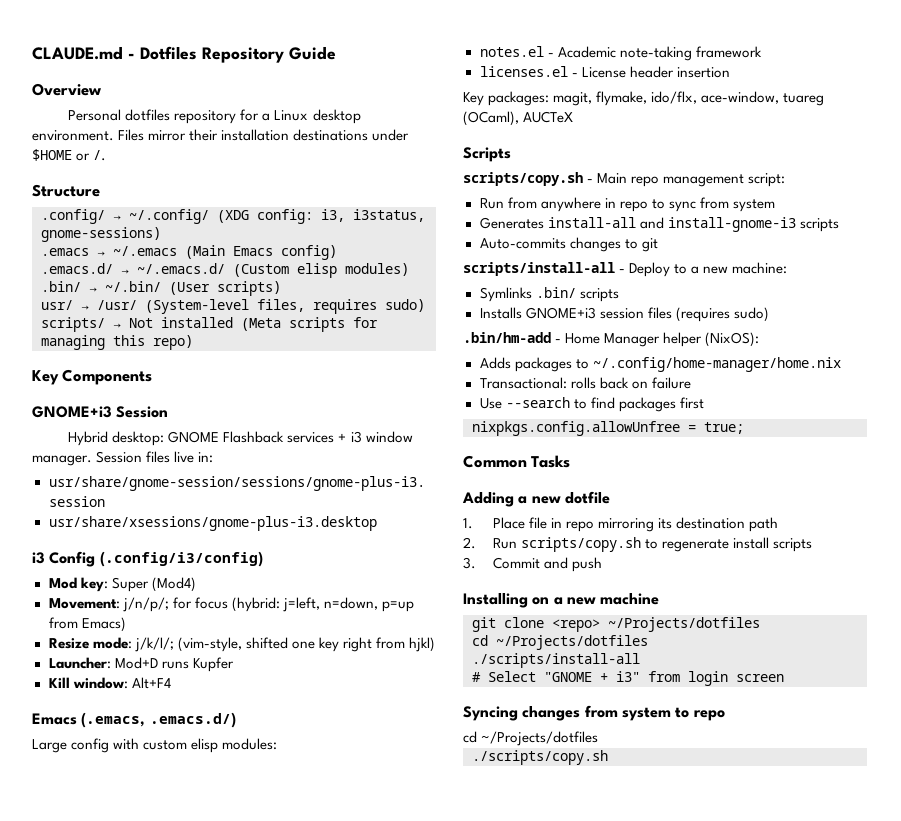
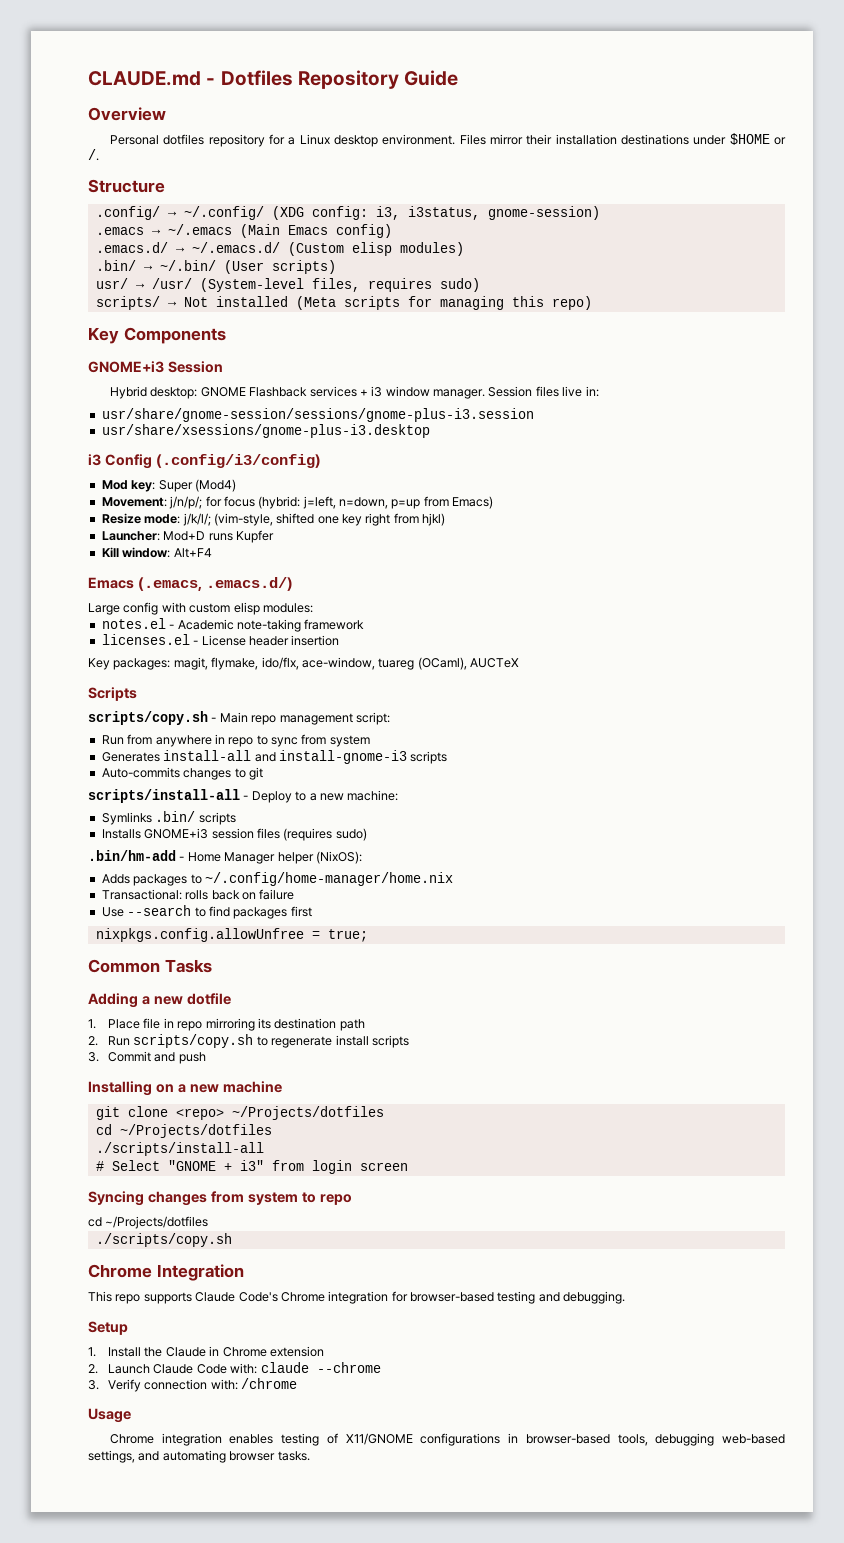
[41,227,161,242] gnome-sessions) -> [487,206,600,220] gnome-session)
(608, 757) none -> [88,1264,244,1281] [88,1291,626,1304] [88,1321,128,1335] [88,1346,324,1357] [88,1362,381,1374] [88,1378,298,1392] [88,1408,131,1423] [110,1433,786,1446] [88,1450,310,1463] // Chrome Integration // This repo supports Claude Code's Chrome integration for browser-based testing and debugging. // Setup // 1. Install the Claude in Chrome extension // 2. Launch Claude Code with: claude --chrome // 3. Verify connection with: /chrome // Usage // Chrome integration enables testing of X11/GNOME configurations in browser-based tools, debugging web-based settings, and automating browser tasks.

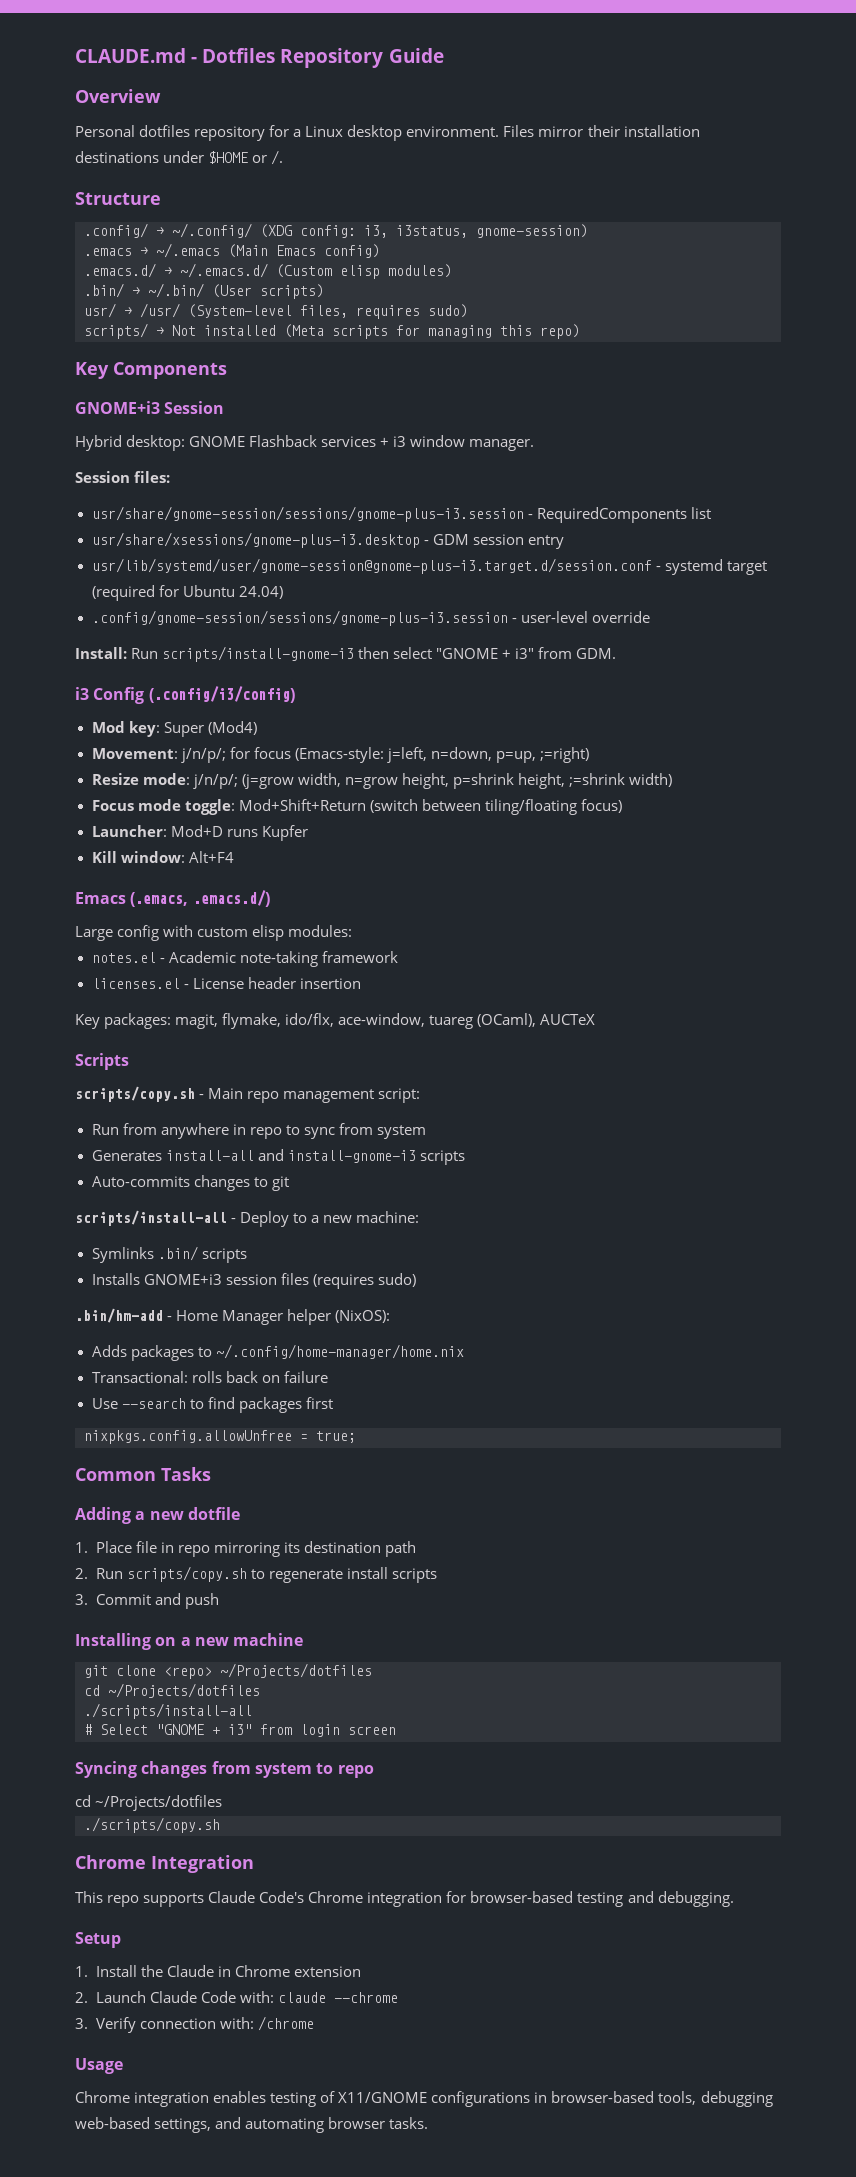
[488,386,599,397] [101,408,534,422] [101,424,430,438] Session files live in: // usr/share/gnome-session/sessions/gnome-plus-i3.session // usr/share/xsessions/gnome-plus-i3.desktop -> [75,471,171,483] [91,506,711,523] [91,532,564,549] [91,558,767,575] [91,585,283,601] [91,610,650,626] [75,646,617,662] // Session files: // usr/share/gnome-session/sessions/gnome-plus-i3.session - RequiredComponents list // usr/share/xsessions/gnome-plus-i3.desktop - GDM session entry // usr/lib/systemd/user/gnome-session@gnome-plus-i3.target.d/session.conf - systemd target (required for Ubuntu 24.04) // .config/gnome-session/sessions/gnome-plus-i3.session - user-level override // Install: Run scripts/install-gnome-i3 then select "GNOME + i3" from GDM.
[258,496,301,509] (hybrid: -> [294,747,384,763] (Emacs-style:
[391,496,494,509] p=up from Emacs) -> [495,747,589,763] p=up, ;=right)
[182,513,446,526] j/k/l/; (vim-style, shifted one key right from hjkl) -> [192,773,672,789] [91,799,622,815] j/n/p/; (j=grow width, n=grow height, p=shrink height, ;=shrink width) // Focus mode toggle: Mod+Shift+Return (switch between tiling/floating focus)

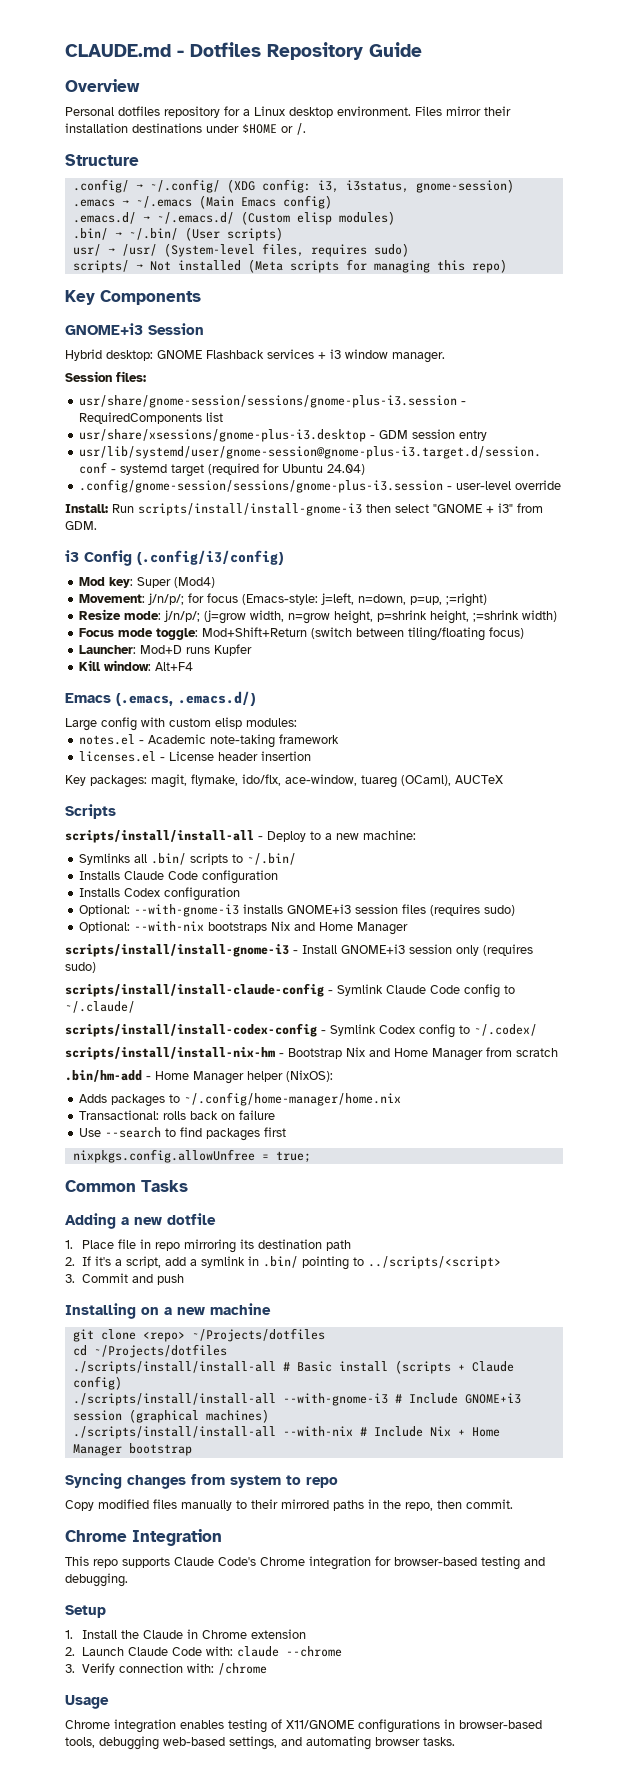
[162,646,355,662] scripts/install-gnome-i3 -> [138,503,362,516] scripts/install/install-gnome-i3
[75,1086,421,1103] [91,1123,426,1139] [91,1149,465,1165] [91,1175,289,1191] [75,1210,227,1226] scripts/copy.sh - Main repo management script: // Run from anywhere in repo to sync from system // Generates install-all and install-gnome-i3 scripts // Auto-commits changes to git // scripts/install-all -> [65,830,254,843] scripts/install/install-all
(154, 1255) none -> [134,854,148,863] all
[91,1273,140,1285] // Installs -> [232,853,297,865] [79,870,279,884] [79,887,241,901] [79,904,284,917] to ~/.bin/ // Installs Claude Code configuration // Installs Codex configuration // Optional: --with-gnome-i3 installs
(416, 1280) none -> [79,921,409,935] [65,944,533,957] [65,962,96,973] [65,983,515,998] [65,1001,135,1013] [65,1023,537,1038] [65,1047,558,1061] // Optional: --with-nix bootstraps Nix and Home Manager // scripts/install/install-gnome-i3 - Install GNOME+i3 session only (requires sudo) // scripts/install/install-claude-config - Symlink Claude Code config to ~/.claude/ // scripts/install/install-codex-config - Symlink Codex config to ~/.codex/ // scripts/install/install-nix-hm - Bootstrap Nix and Home Manager from scratch
[95,1566,437,1583] Run scripts/copy.sh to regenerate install scripts -> [82,1256,502,1270] If it's a script, add a symlink in .bin/ pointing to ../scripts/<script>
[84,1703,252,1719] [84,1724,396,1737] ./scripts/install-all // # Select "GNOME + i3" from login screen -> [72,1360,514,1374] [72,1376,122,1390] [72,1393,521,1406] [72,1409,269,1423] [72,1426,500,1439] [72,1443,192,1456] ./scripts/install/install-all # Basic install (scripts + Claude config) // ./scripts/install/install-all --with-gnome-i3 # Include GNOME+i3 session (graphical machines) // ./scripts/install/install-all --with-nix # Include Nix + Home Manager bootstrap
[75,1795,223,1811] [84,1817,220,1833] cd ~/Projects/dotfiles // ./scripts/copy.sh -> [65,1499,513,1511] Copy modified files manually to their mirrored paths in the repo, then commit.

